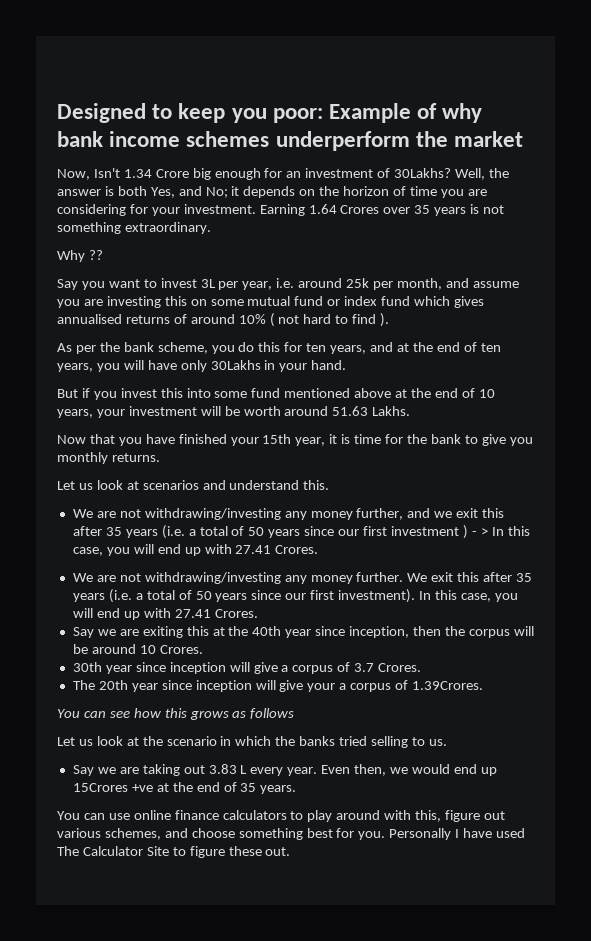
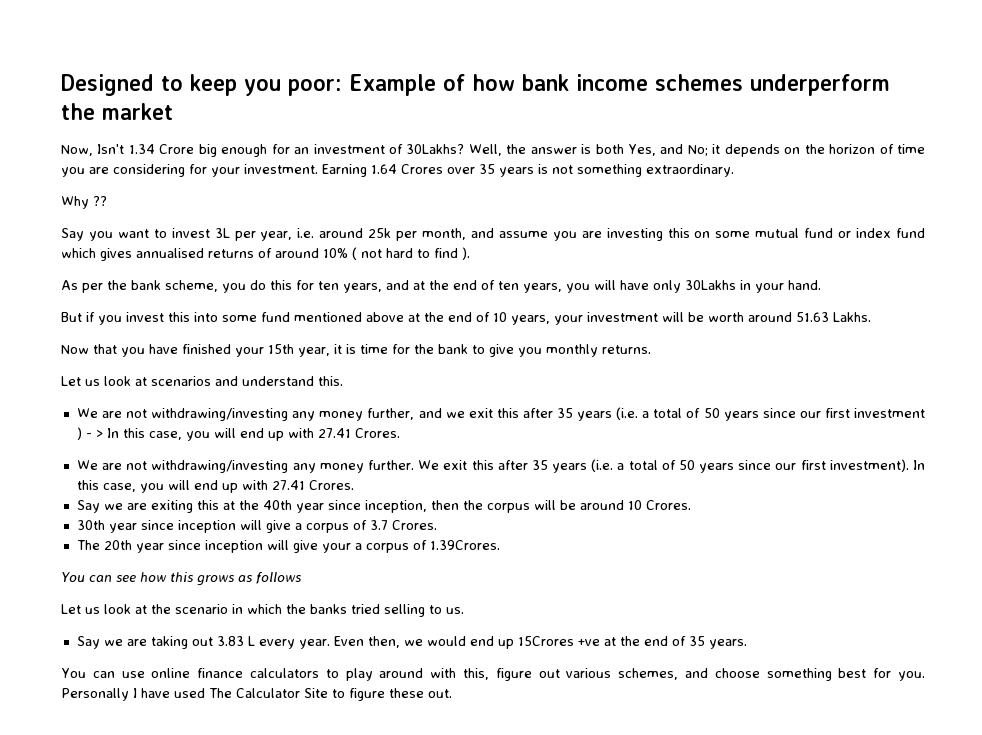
[442,103,483,123] why -> [472,74,515,91] how

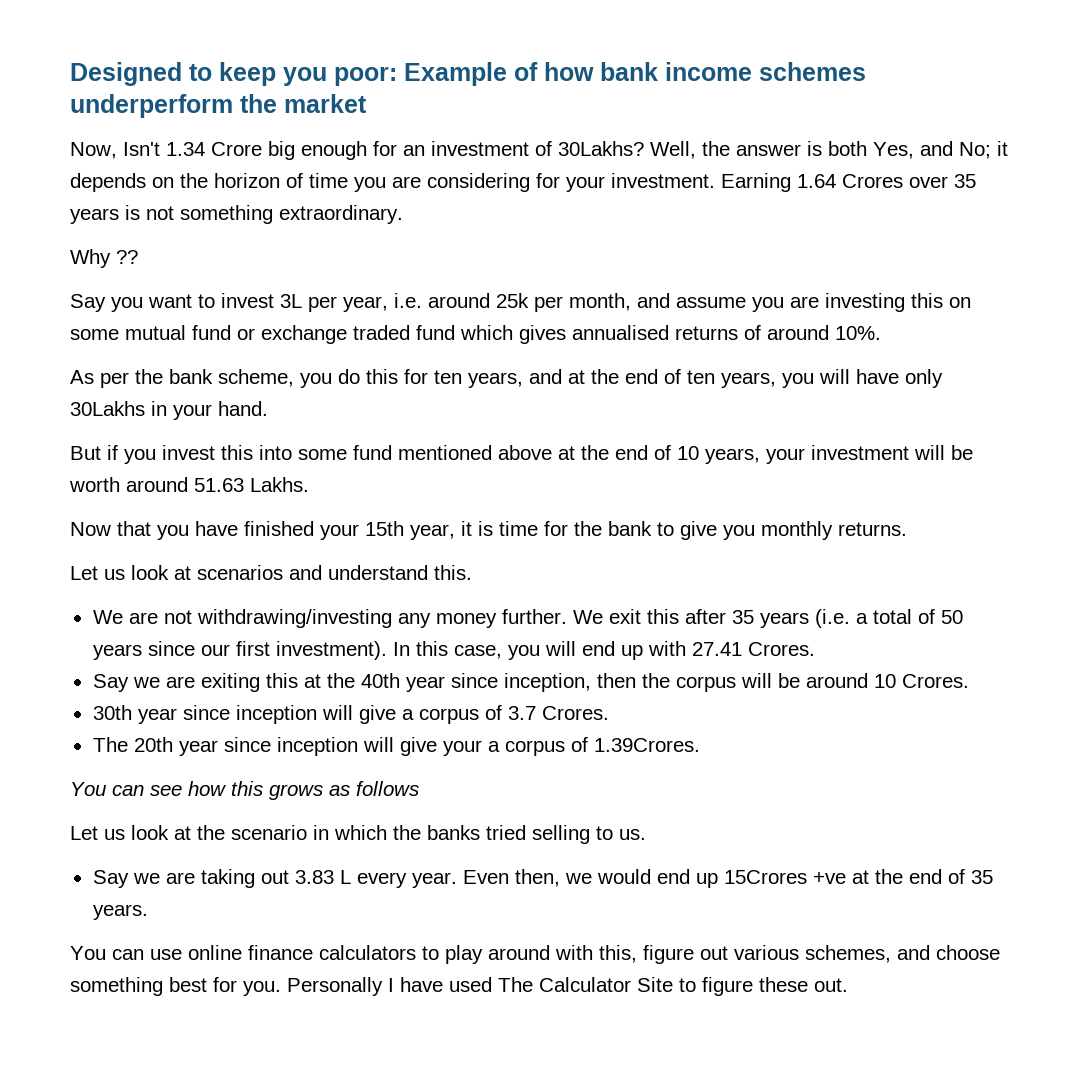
[856,228,892,238] index -> [261,325,410,344] exchange traded
[323,247,470,260] 10% ( not hard to find ). -> [835,326,881,340] 10%.
[76,407,926,421] [76,427,400,441] // We are not withdrawing/investing any money further, and we exit this after 35 years (i.e. a total of 50 years since our first investment ) - > In this case, you will end up with 27.41 Crores. -> (472, 572) none

